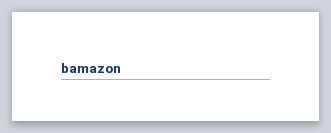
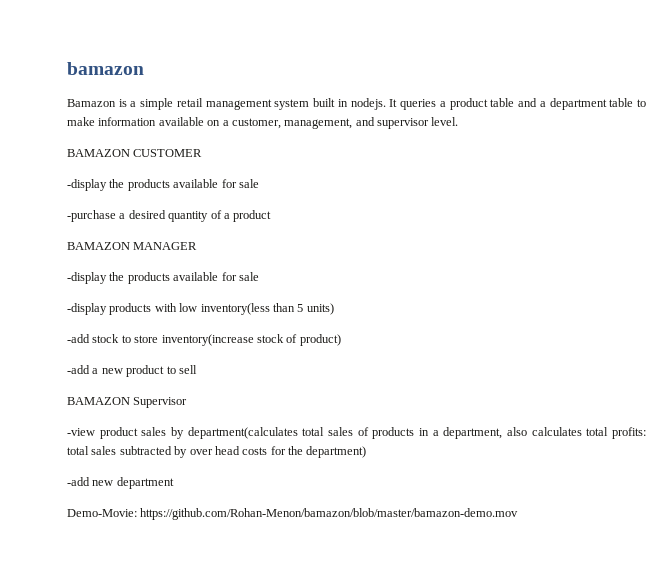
(121, 68) none -> [67,98,647,110] [67,117,459,129] [67,149,203,157] [67,179,259,191] [67,210,272,222] [67,242,198,250] [67,272,259,284] [67,303,334,315] [67,334,341,346] [67,365,197,377] [67,397,188,408] [67,427,647,439] [67,446,367,458] [67,477,174,489] [67,508,519,520] // Bamazon is a simple retail management system built in nodejs. It queries a product table and a department table to make information available on a customer, management, and supervisor level. // BAMAZON CUSTOMER // -display the products available for sale // -purchase a desired quantity of a product // BAMAZON MANAGER // -display the products available for sale // -display products with low inventory(less than 5 units) // -add stock to store inventory(increase stock of product) // -add a new product to sell // BAMAZON Supervisor // -view product sales by department(calculates total sales of products in a department, also calculates total profits: total sales subtracted by over head costs for the department) // -add new department // Demo-Movie: https://github.com/Rohan-Menon/bamazon/blob/master/bamazon-demo.mov

